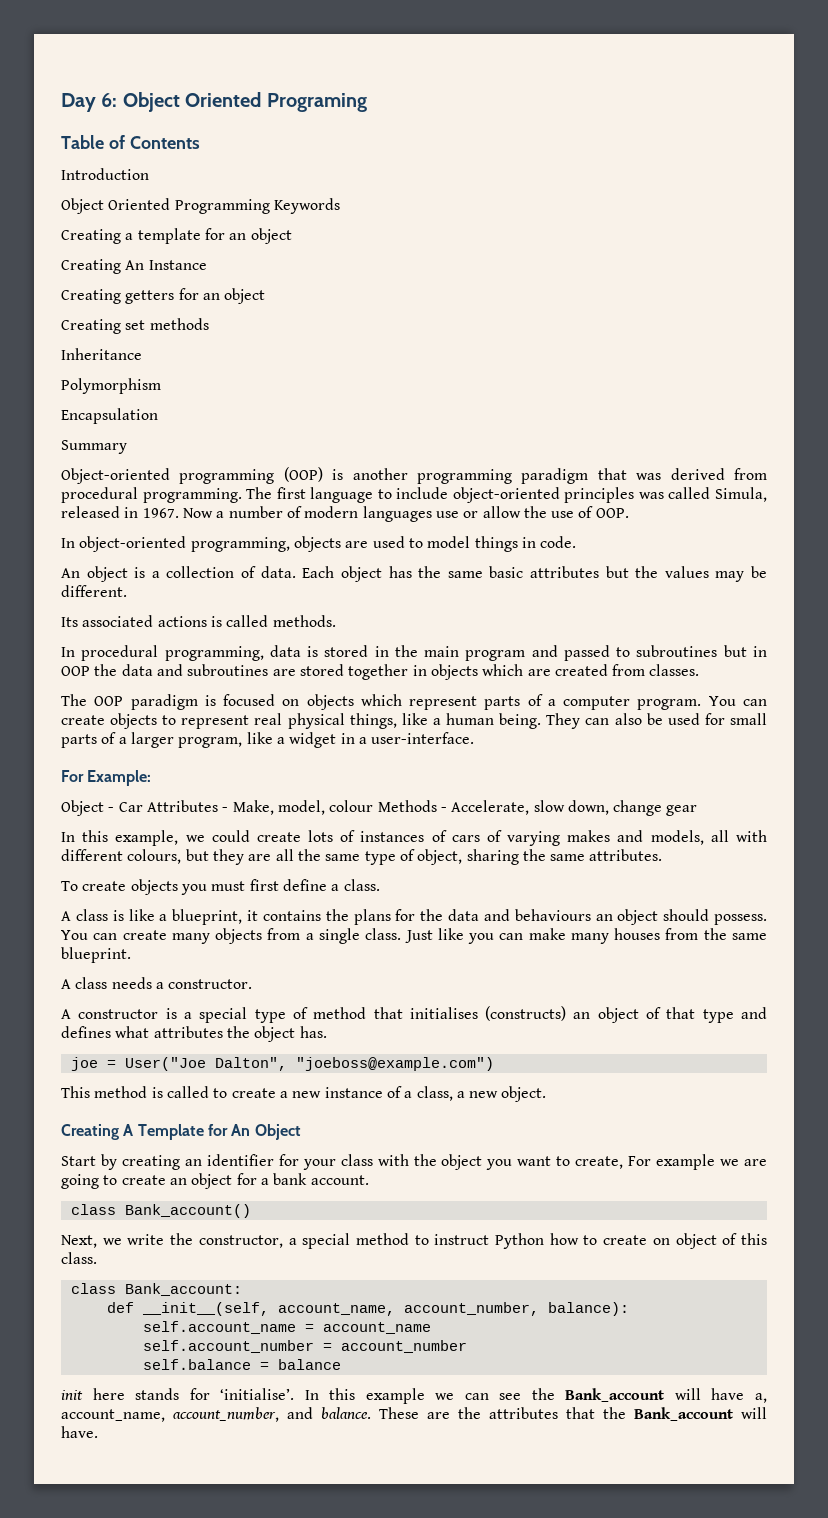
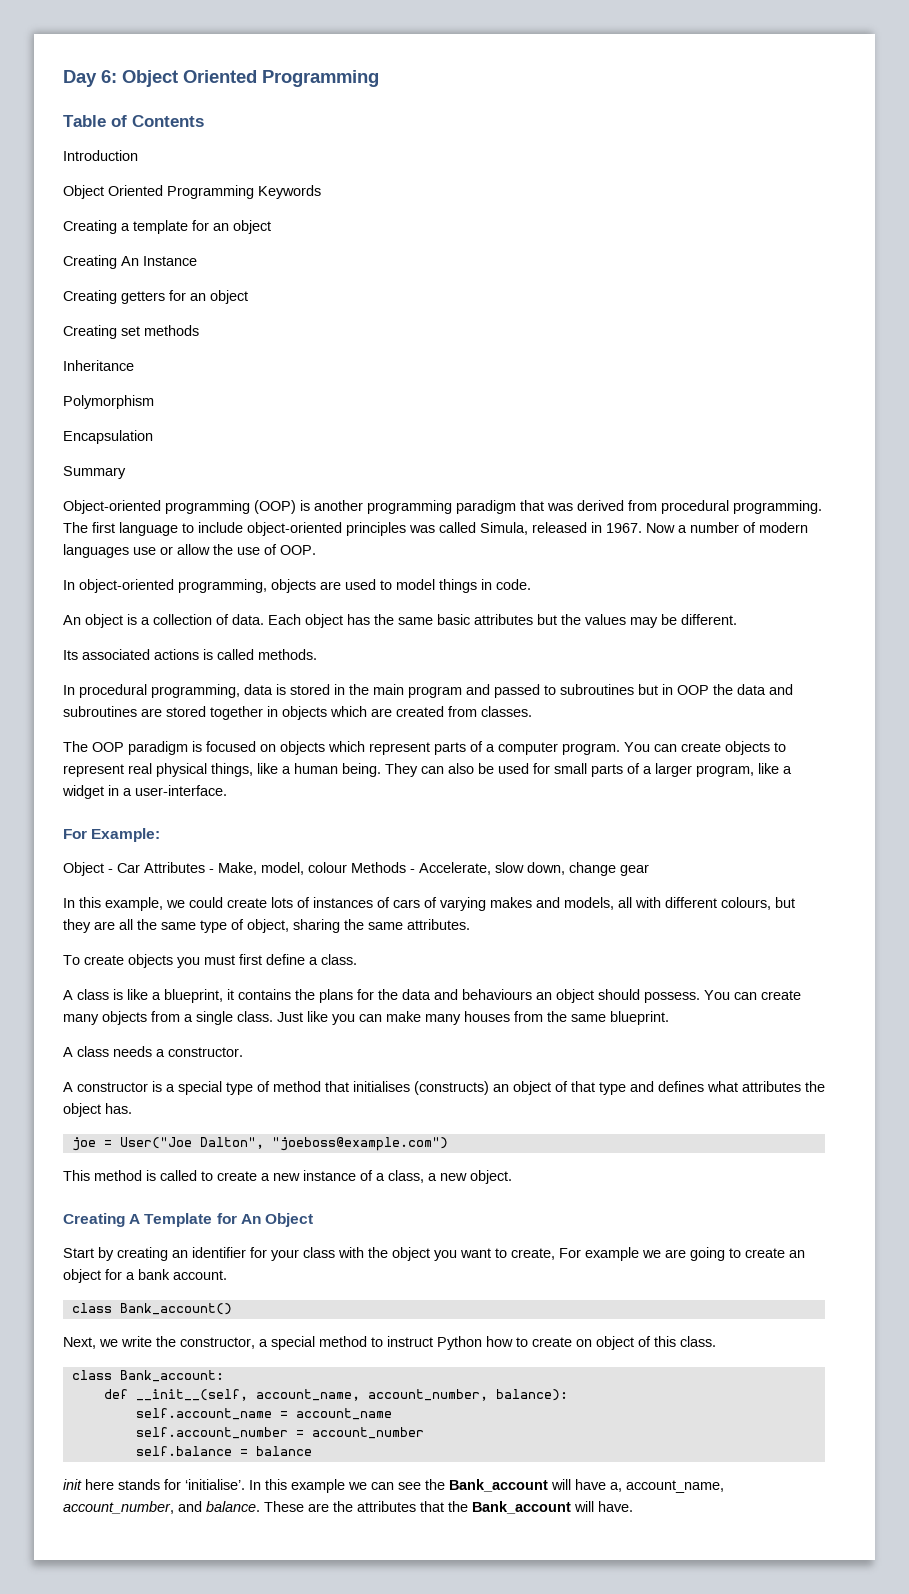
[266,93,367,112] Programing -> [262,70,379,87] Programming

